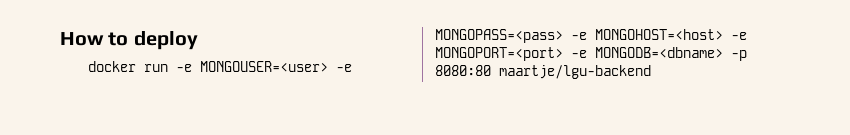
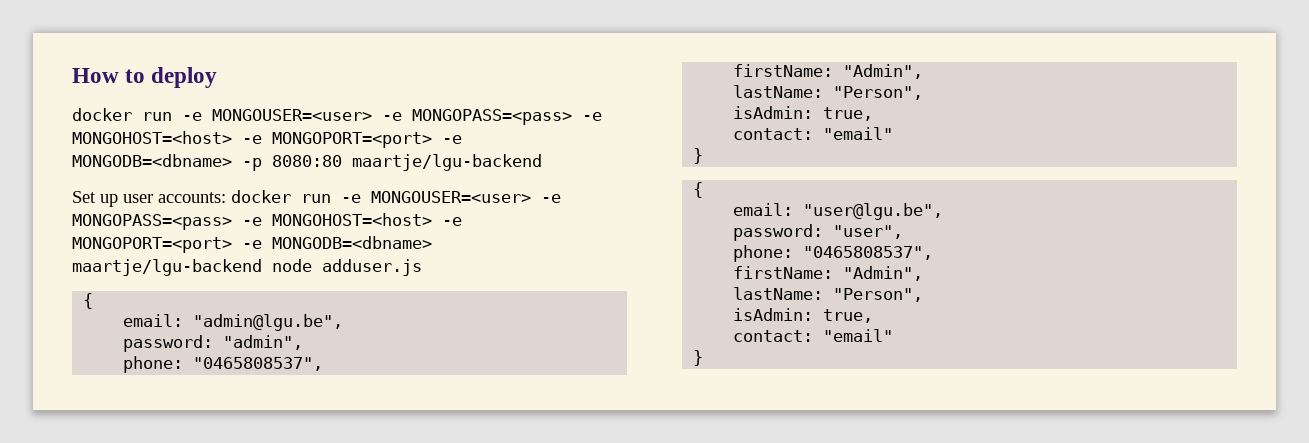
(651, 72) none -> [72,190,561,207] [72,213,462,230] [72,236,432,253] [72,259,422,276] [83,293,94,309] [123,314,344,331] [123,335,304,352] [123,356,324,373] [733,64,924,79] [733,85,924,100] [733,106,874,121] [733,127,894,140] [693,148,704,164] [693,182,704,198] [733,203,944,220] [733,224,904,241] [733,245,934,262] [733,266,924,281] [733,287,924,302] [733,308,874,323] [733,329,894,342] [693,350,704,366] // Set up user accounts: docker run -e MONGOUSER=<user> -e MONGOPASS=<pass> -e MONGOHOST=<host> -e MONGOPORT=<port> -e MONGODB=<dbname> maartje/lgu-backend node adduser.js // { // email: "admin@lgu.be", // password: "admin", // phone: "0465808537", // firstName: "Admin", // lastName: "Person", // isAdmin: true, // contact: "email" // } // { // email: "user@lgu.be", // password: "user", // phone: "0465808537", // firstName: "Admin", // lastName: "Person", // isAdmin: true, // contact: "email" // }

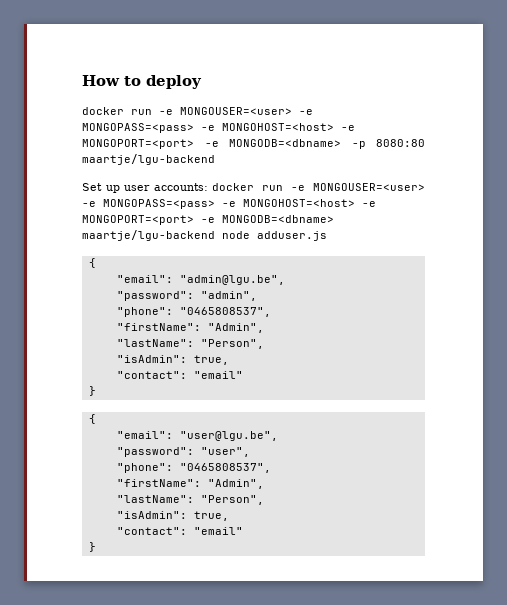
[123,314,184,327] email: -> [116,275,173,283] "email":
[123,335,214,352] password: -> [116,291,194,301] "password":
[123,356,324,373] [733,64,924,79] [733,85,924,100] [733,106,874,121] [733,128,814,140] phone: "0465808537", // firstName: "Admin", // lastName: "Person", // isAdmin: true, // contact: -> [116,307,271,317] [116,323,264,333] [116,339,264,349] [116,355,229,365] [116,371,187,379] "phone": "0465808537", // "firstName": "Admin", // "lastName": "Person", // "isAdmin": true, // "contact":
[733,203,794,216] email: -> [116,431,173,439] "email":
[733,224,824,241] password: -> [116,447,194,457] "password":
[733,245,934,262] [733,266,924,281] [733,287,924,302] [733,308,874,323] [733,330,814,342] phone: "0465808537", // firstName: "Admin", // lastName: "Person", // isAdmin: true, // contact: -> [116,463,271,473] [116,479,264,489] [116,495,264,505] [116,511,229,521] [116,527,187,535] "phone": "0465808537", // "firstName": "Admin", // "lastName": "Person", // "isAdmin": true, // "contact":

